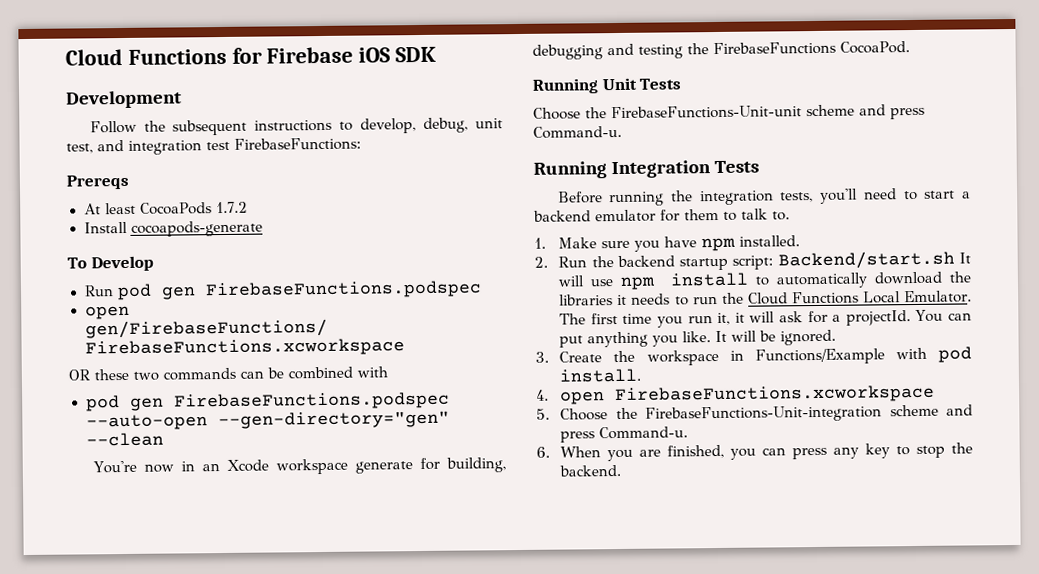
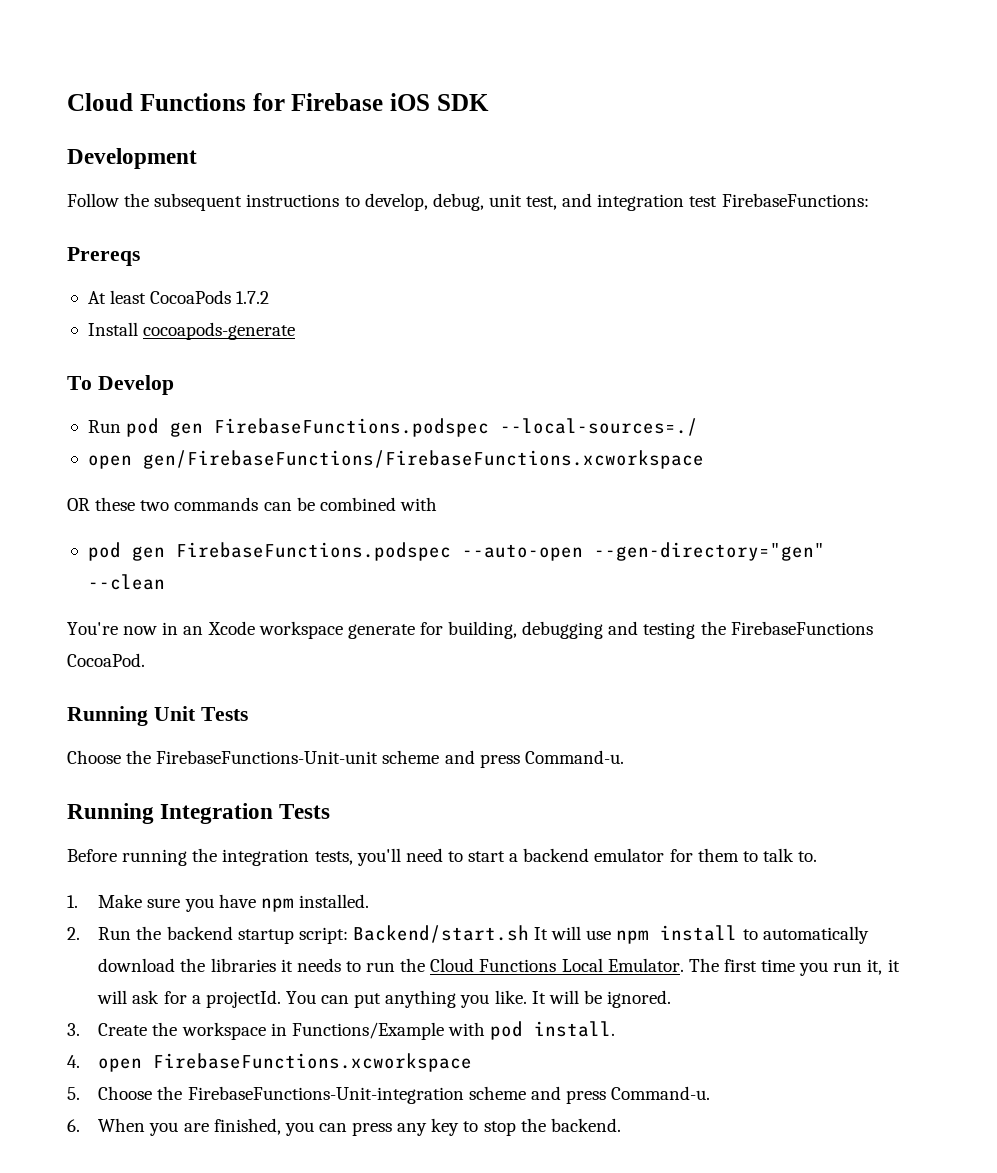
(482, 290) none -> [500,418,699,436] --local-sources=./

